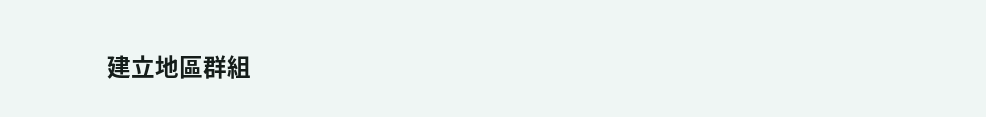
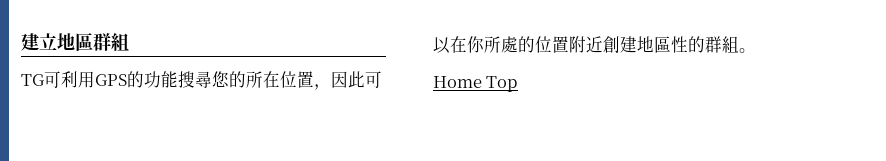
(251, 67) none -> [21,71,382,90] [433,36,756,54] [433,76,519,92] // TG可利用GPS的功能搜尋您的所在位置，因此可以在你所處的位置附近創建地區性的群組。 // Home Top

